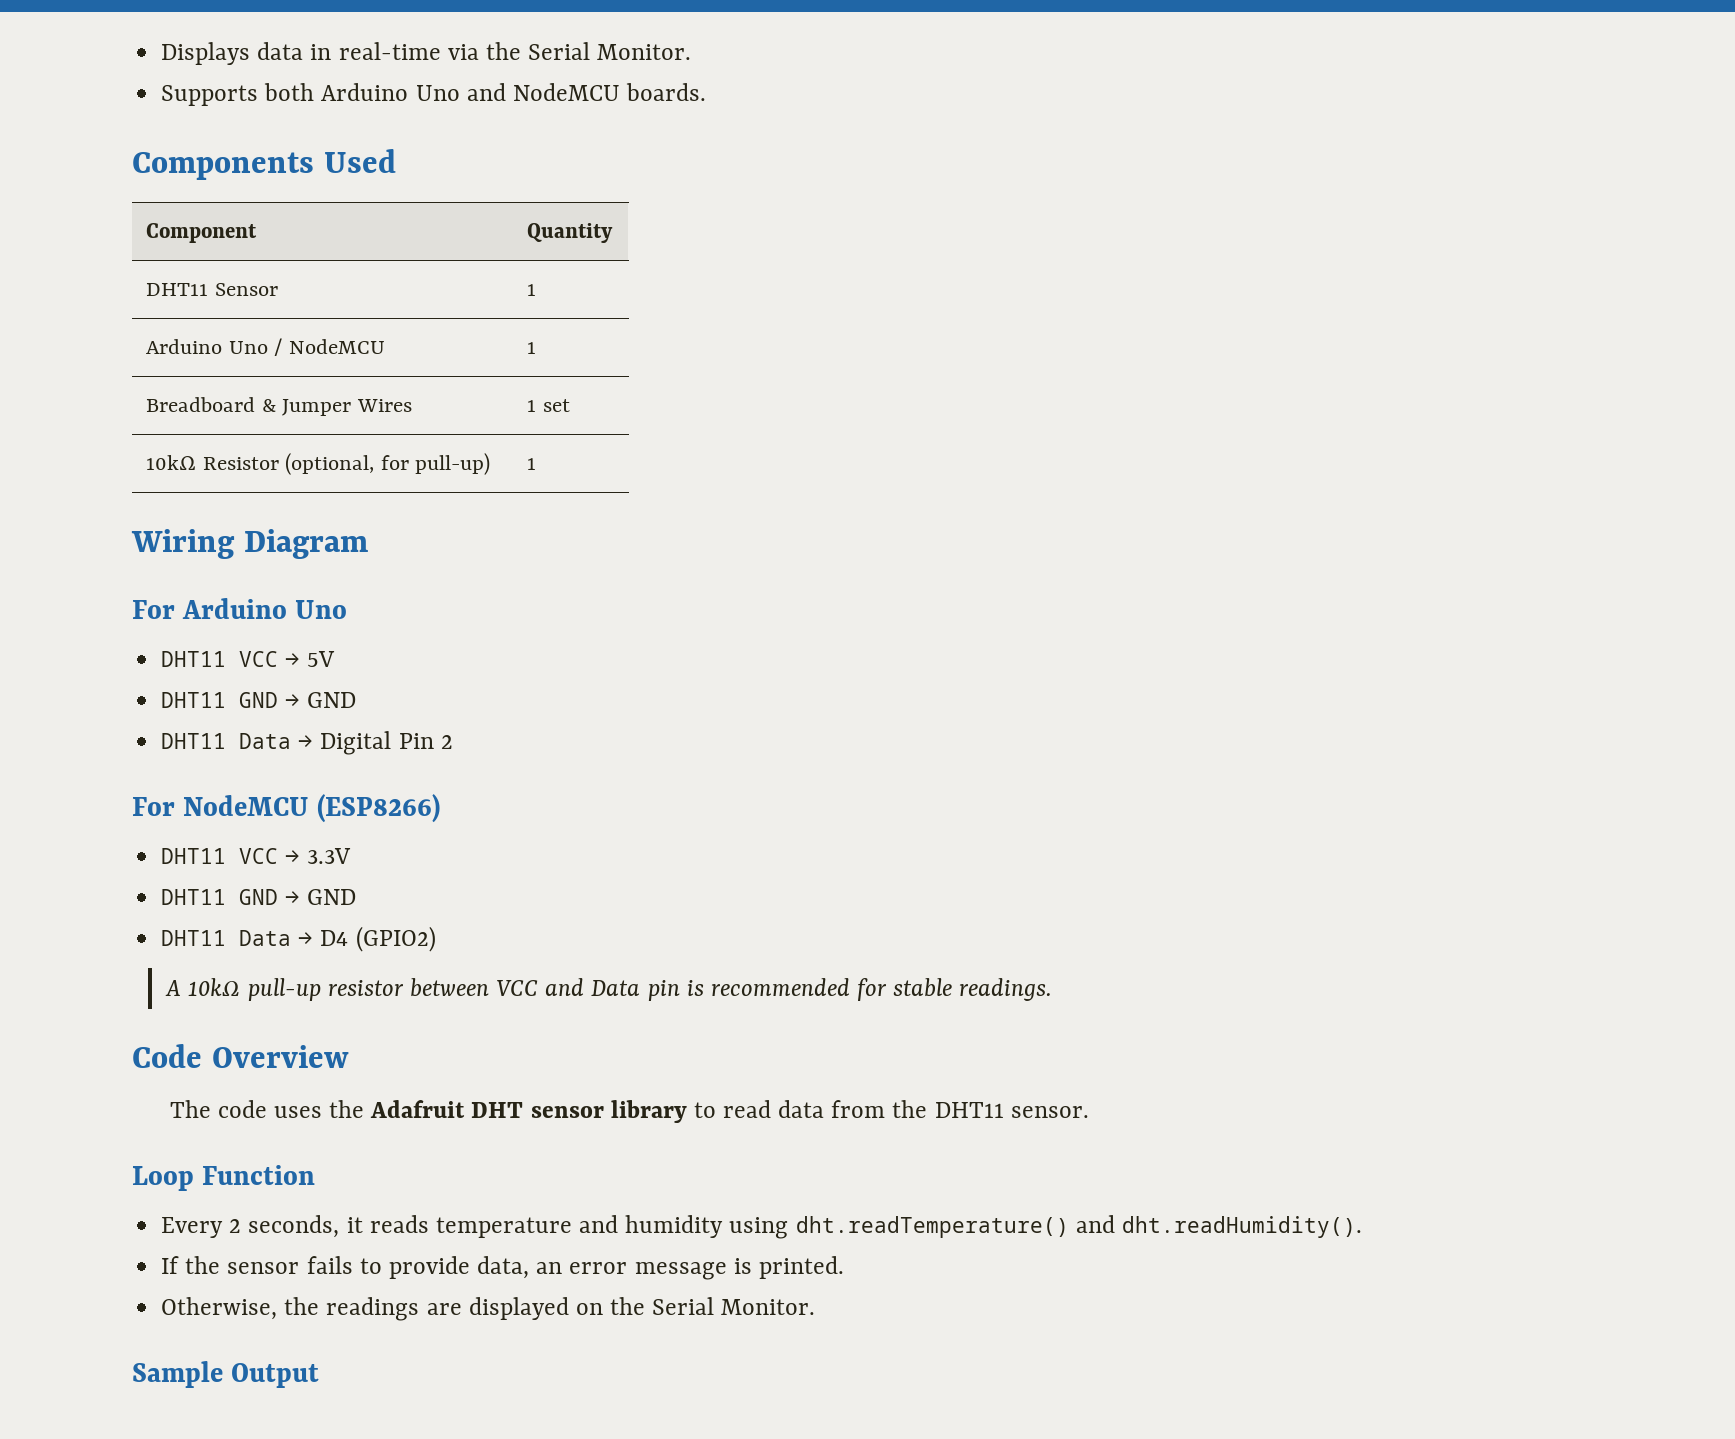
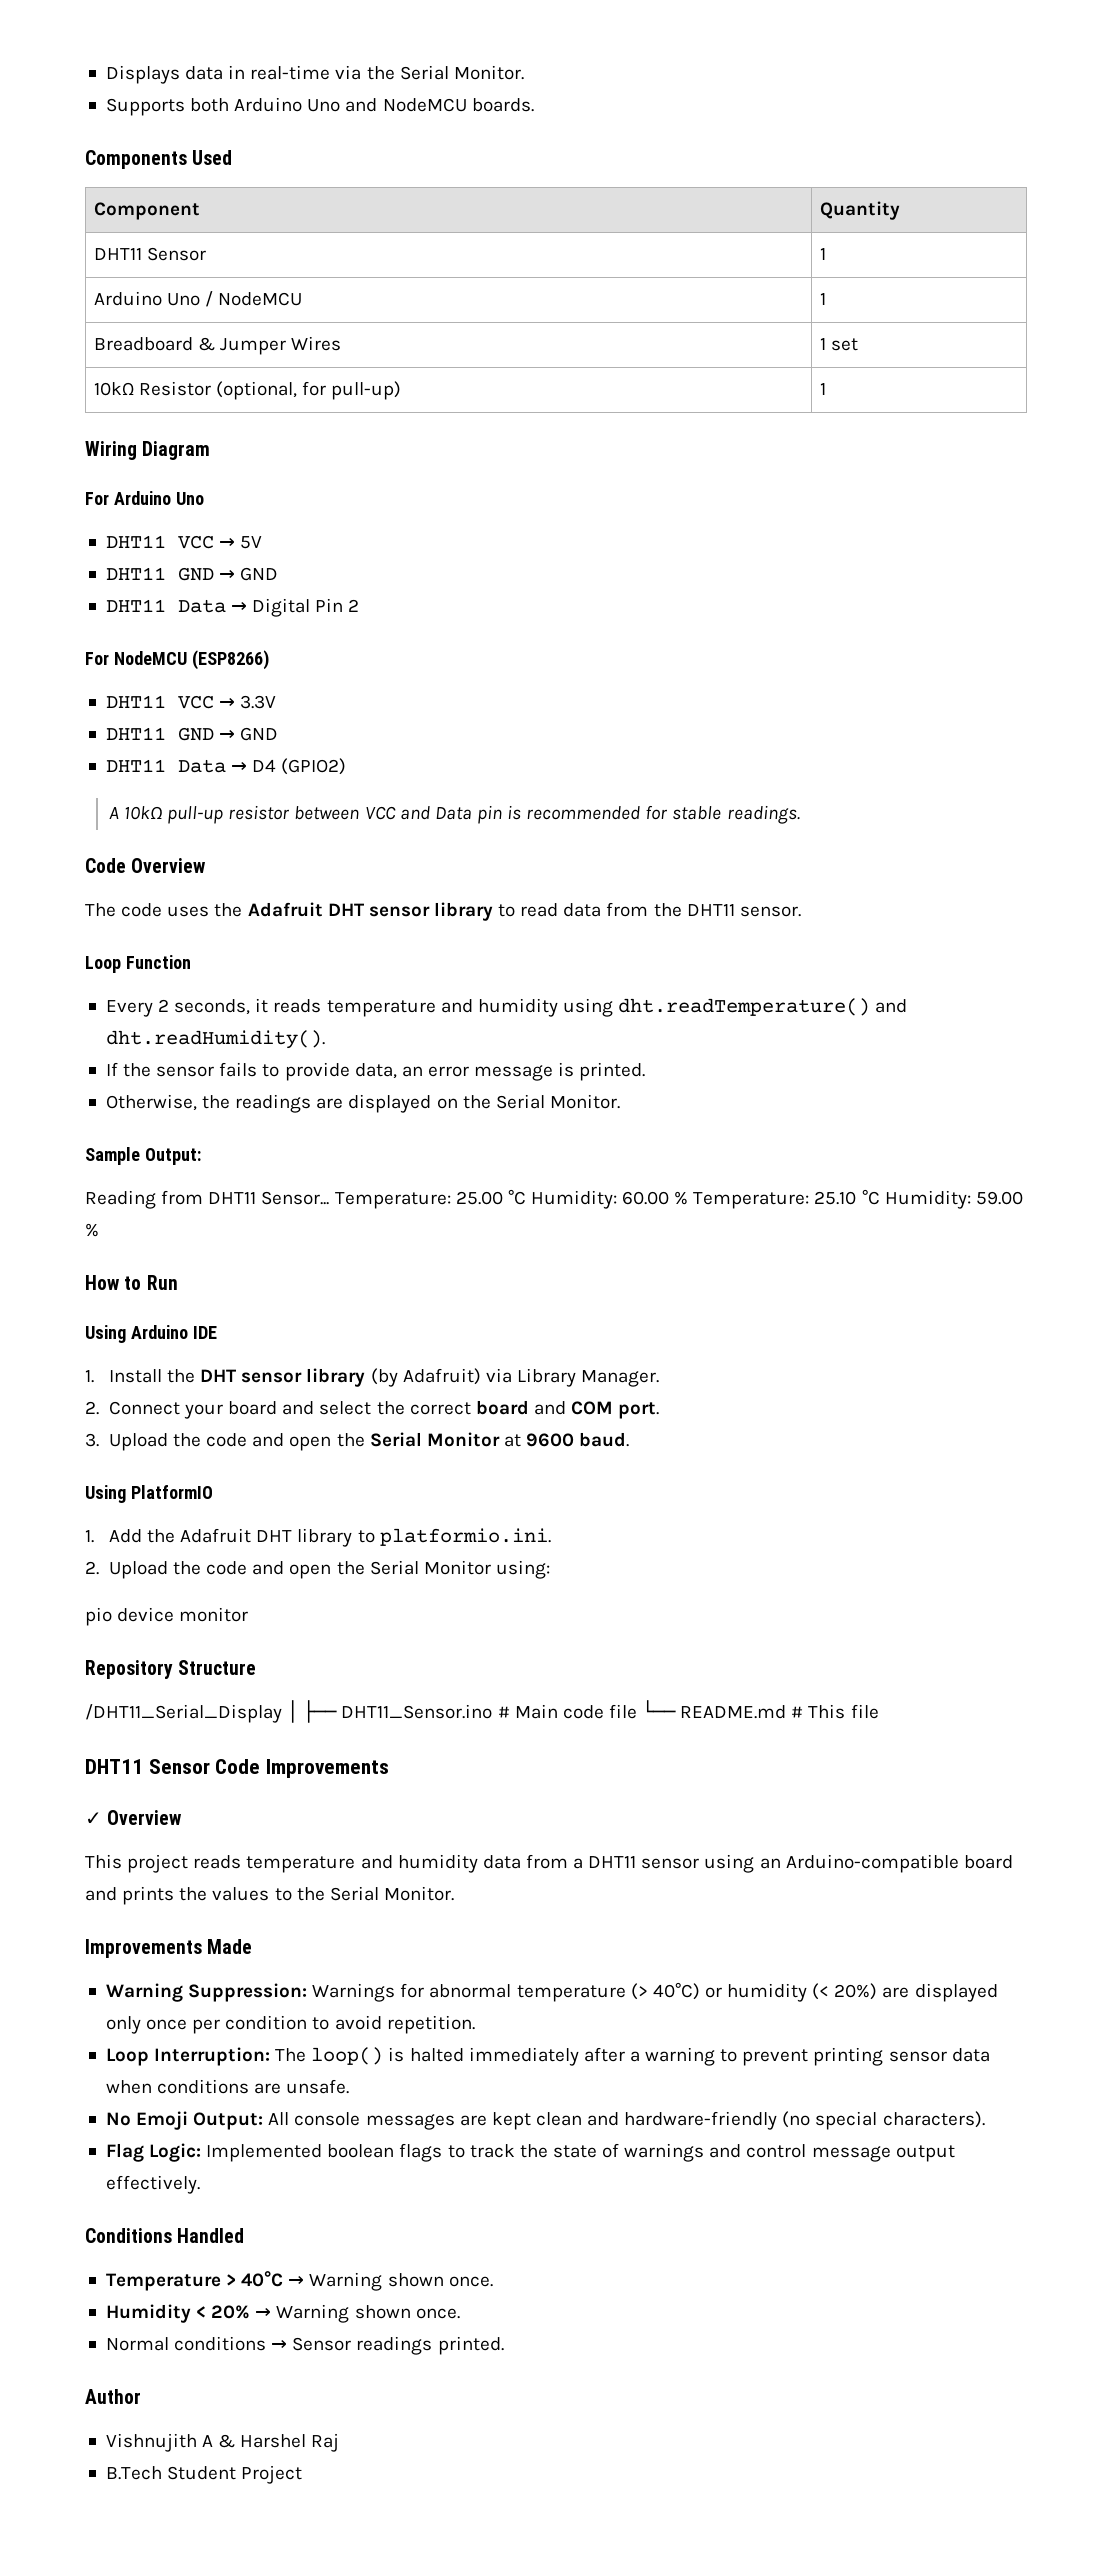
[231,1363,320,1388] Output -> [144,1148,201,1165] [85,1189,1023,1209] [85,1223,99,1237] [85,1275,178,1290] [85,1325,217,1343] [85,1368,660,1387] [85,1400,660,1419] [85,1432,630,1451] [85,1485,213,1503] [85,1528,551,1547] [85,1560,550,1579] [85,1607,249,1626] [85,1660,257,1679] [85,1700,879,1723] [85,1759,390,1778] [85,1810,182,1825] [85,1854,1013,1873] [85,1886,454,1905] [85,1939,253,1958] [105,1982,998,2002] [105,2015,475,2034] [105,2047,990,2066] [105,2079,350,2094] [105,2111,985,2130] [105,2143,955,2162] [105,2175,200,2194] [85,2228,245,2243] [105,2271,493,2291] [105,2304,460,2323] [105,2336,504,2355] [85,2389,141,2404] [105,2433,340,2452] [105,2465,303,2484] Output: // Reading from DHT11 Sensor... Temperature: 25.00 °C Humidity: 60.00 % Temperature: 25.10 °C Humidity: 59.00 % // How to Run // Using Arduino IDE // 1. Install the DHT sensor library (by Adafruit) via Library Manager. // 2. Connect your board and select the correct board and COM port. // 3. Upload the code and open the Serial Monitor at 9600 baud. // Using PlatformIO // 1. Add the Adafruit DHT library to platformio.ini. // 2. Upload the code and open the Serial Monitor using: // pio device monitor // Repository Structure // /DHT11_Serial_Display │ ├── DHT11_Sensor.ino # Main code file └── README.md # This file // DHT11 Sensor Code Improvements // ✓ Overview // This project reads temperature and humidity data from a DHT11 sensor using an Arduino-compatible board and prints the values to the Serial Monitor. // Improvements Made // Warning Suppression: Warnings for abnormal temperature (> 40°C) or humidity (< 20%) are displayed only once per condition to avoid repetition. // Loop Interruption: The loop() is halted immediately after a warning to prevent printing sensor data when conditions are unsafe. // No Emoji Output: All console messages are kept clean and hardware-friendly (no special characters). // Flag Logic: Implemented boolean flags to track the state of warnings and control message output effectively. // Conditions Handled // Temperature > 40°C → Warning shown once. // Humidity < 20% → Warning shown once. // Normal conditions → Sensor readings printed. // Author // Vishnujith A & Harshel Raj // B.Tech Student Project

